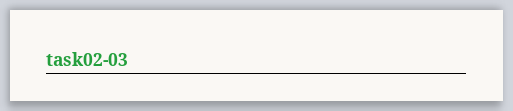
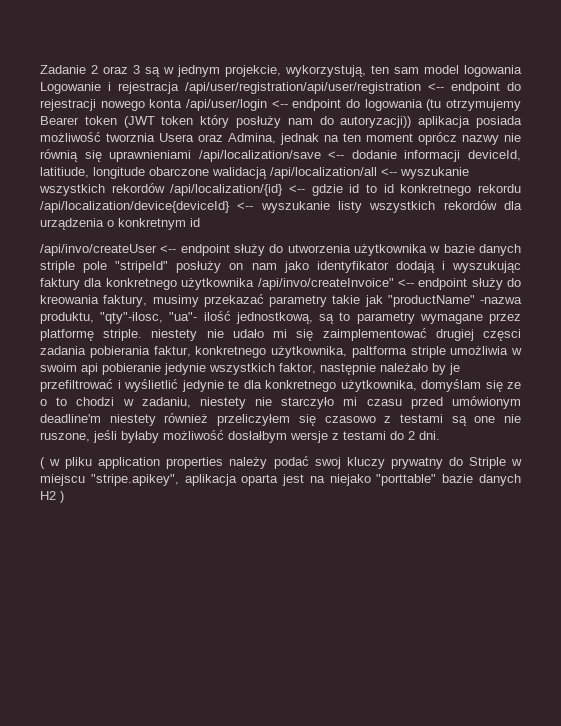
[46,52,128,66] task02-03 -> [40,65,522,77] [40,82,521,94] [40,99,521,111] [40,115,522,128] [40,132,521,145] [40,149,521,162] [40,167,469,179] [39,183,522,196] [40,200,522,213] [40,218,200,230] [40,244,521,256] [40,261,521,273] [40,278,521,290] [40,294,522,307] [40,311,521,324] [40,328,521,341] [40,346,522,358] [40,363,460,375] [40,379,521,392] [40,396,521,409] [40,413,521,426] [40,430,440,443] [40,456,522,469] [40,474,521,486] [40,491,64,503] Zadanie 2 oraz 3 są w jednym projekcie, wykorzystują, ten sam model logowania Logowanie i rejestracja /api/user/registration/api/user/registration <-- endpoint do rejestracji nowego konta /api/user/login <-- endpoint do logowania (tu otrzymujemy Bearer token (JWT token który posłuży nam do autoryzacji)) aplikacja posiada możliwość tworznia Usera oraz Admina, jednak na ten moment oprócz nazwy nie równią się uprawnieniami /api/localization/save <-- dodanie informacji deviceId, latitiude, longitude obarczone walidacją /api/localization/all <-- wyszukanie wszystkich rekordów /api/localization/{id} <-- gdzie id to id konkretnego rekordu /api/localization/device{deviceId} <-- wyszukanie listy wszystkich rekordów dla urządzenia o konkretnym id // /api/invo/createUser <-- endpoint służy do utworzenia użytkownika w bazie danych striple pole "stripeId" posłuży on nam jako identyfikator dodają i wyszukując faktury dla konkretnego użytkownika /api/invo/createInvoice" <-- endpoint służy do kreowania faktury, musimy przekazać parametry takie jak "productName" -nazwa produktu, "qty"-ilosc, "ua"- ilość jednostkową, są to parametry wymagane przez platformę striple. niestety nie udało mi się zaimplementować drugiej częsci zadania pobierania faktur, konkretnego użytkownika, paltforma striple umożliwia w swoim api pobieranie jedynie wszystkich faktor, następnie należało by je przefiltrować i wyślietlić jedynie te dla konkretnego użytkownika, domyślam się ze o to chodzi w zadaniu, niestety nie starczyło mi czasu przed umówionym deadline'm niestety również przeliczyłem się czasowo z testami są one nie ruszone, jeśli byłaby możliwość dosłałbym wersje z testami do 2 dni. // ( w pliku application properties należy podać swoj kluczy prywatny do Striple w miejscu "stripe.apikey", aplikacja oparta jest na niejako "porttable" bazie danych H2 )

